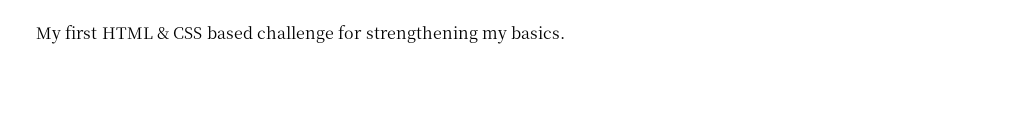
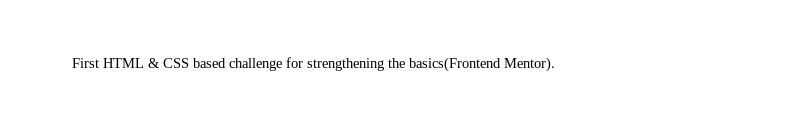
[36,25,98,44] My first -> [72,58,99,68] First
[481,26,566,44] my basics. -> [388,57,555,72] the basics(Frontend Mentor).

